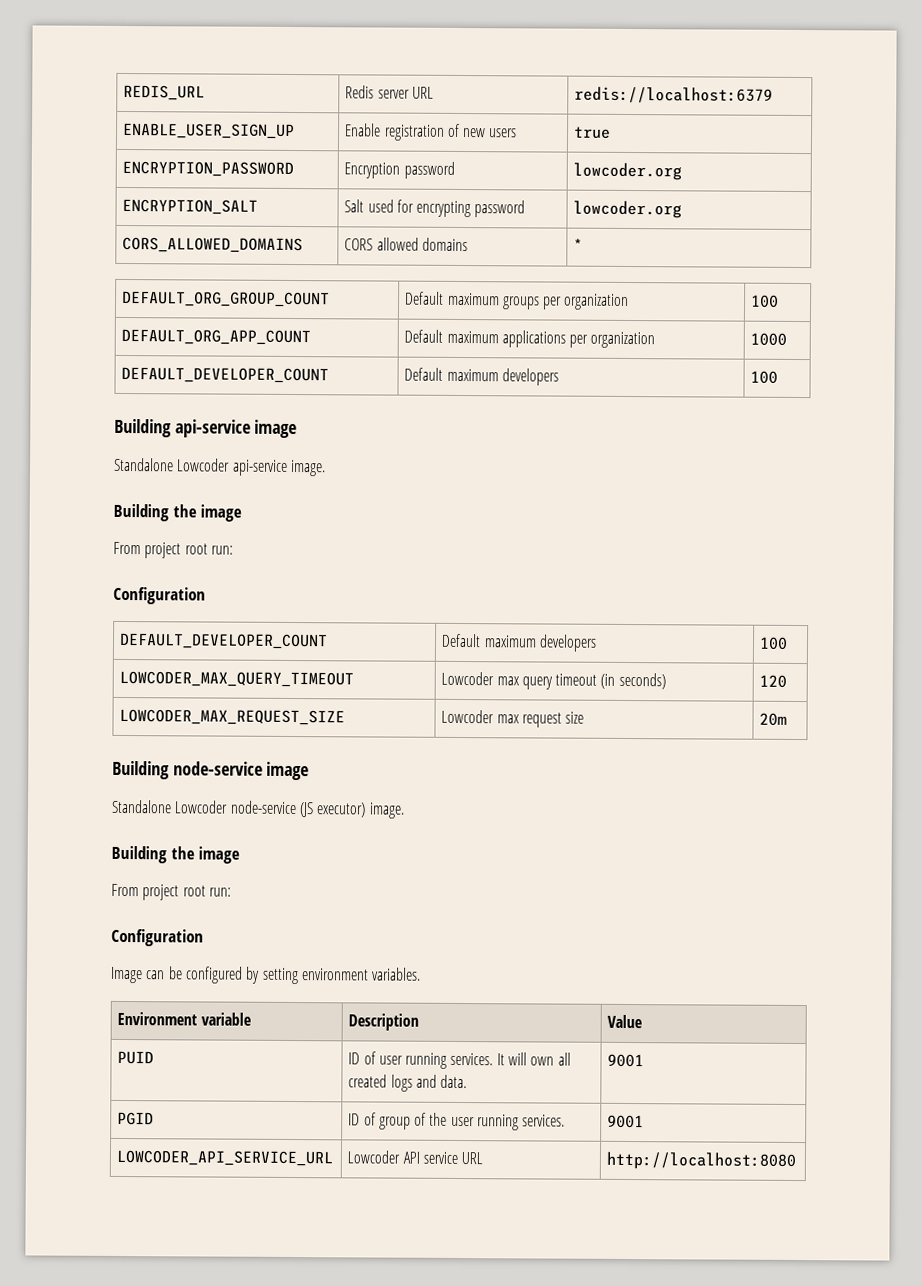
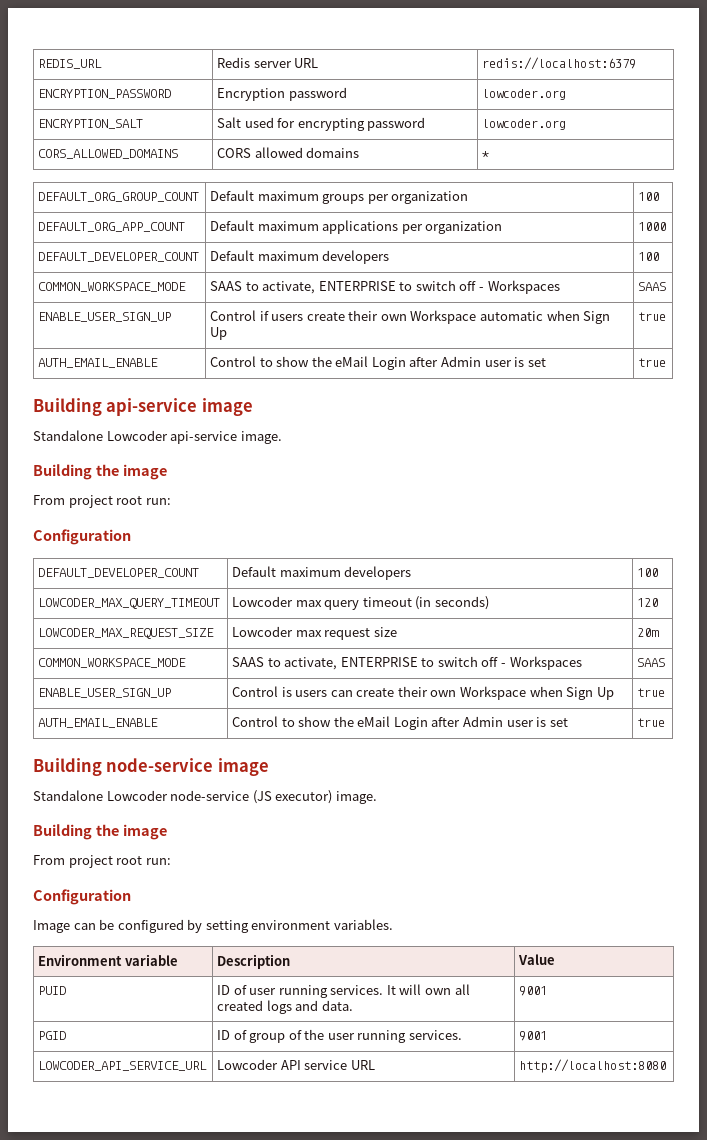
[122,122,296,140] [345,123,518,141] [573,126,612,139] // ENABLE_USER_SIGN_UP | Enable registration of new users | true -> (637, 63) none
(779, 377) none -> [38,282,187,292] [210,280,560,294] [638,282,667,291] [38,312,172,322] [210,310,611,324] [210,327,228,340] [638,312,667,321] [38,358,159,368] [210,356,546,370] [638,358,667,367] // COMMON_WORKSPACE_MODE | SAAS to activate, ENTERPRISE to switch off - Workspaces | SAAS // ENABLE_USER_SIGN_UP | Control if users create their own Workspace automatic when Sign Up | true // AUTH_EMAIL_ENABLE | Control to show the eMail Login after Admin user is set | true
(788, 719) none -> [38,658,187,668] [232,656,582,670] [637,658,666,667] [38,688,172,698] [232,686,614,700] [637,688,666,697] [38,718,159,728] [232,716,568,730] [637,718,666,727] // COMMON_WORKSPACE_MODE | SAAS to activate, ENTERPRISE to switch off - Workspaces | SAAS // ENABLE_USER_SIGN_UP | Control is users can create their own Workspace when Sign Up | true // AUTH_EMAIL_ENABLE | Control to show the eMail Login after Admin user is set | true

